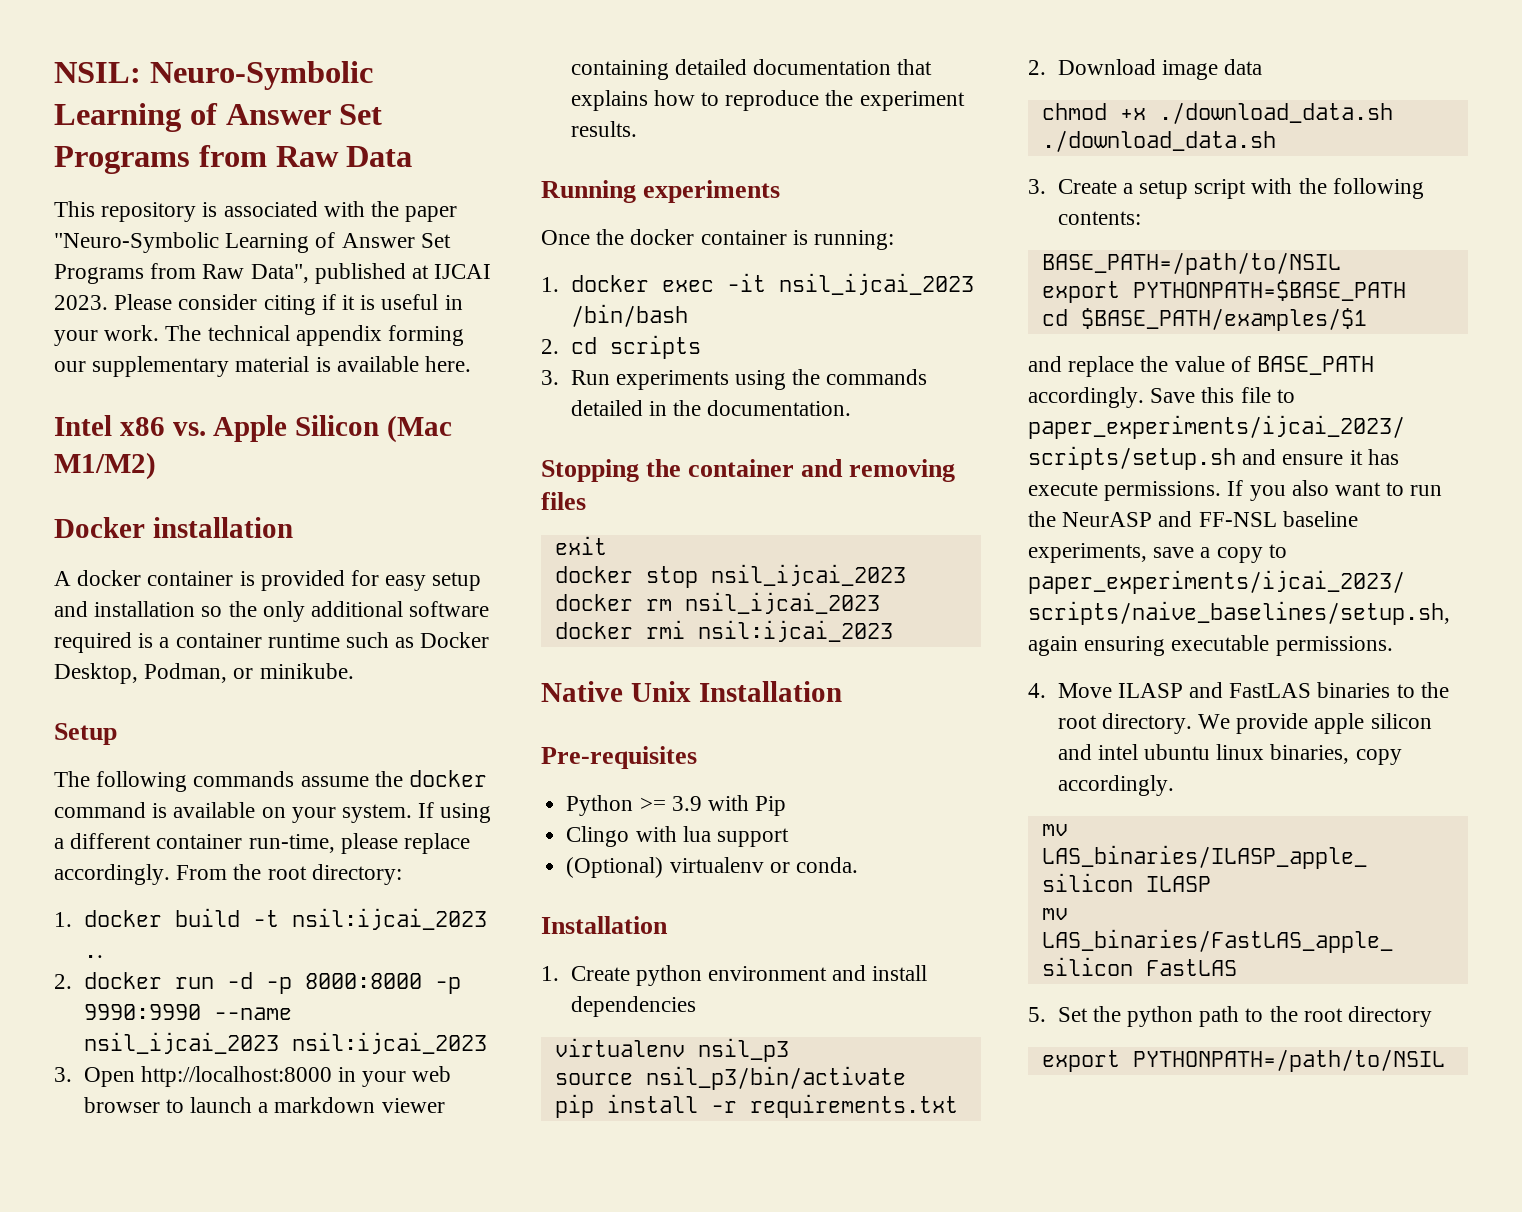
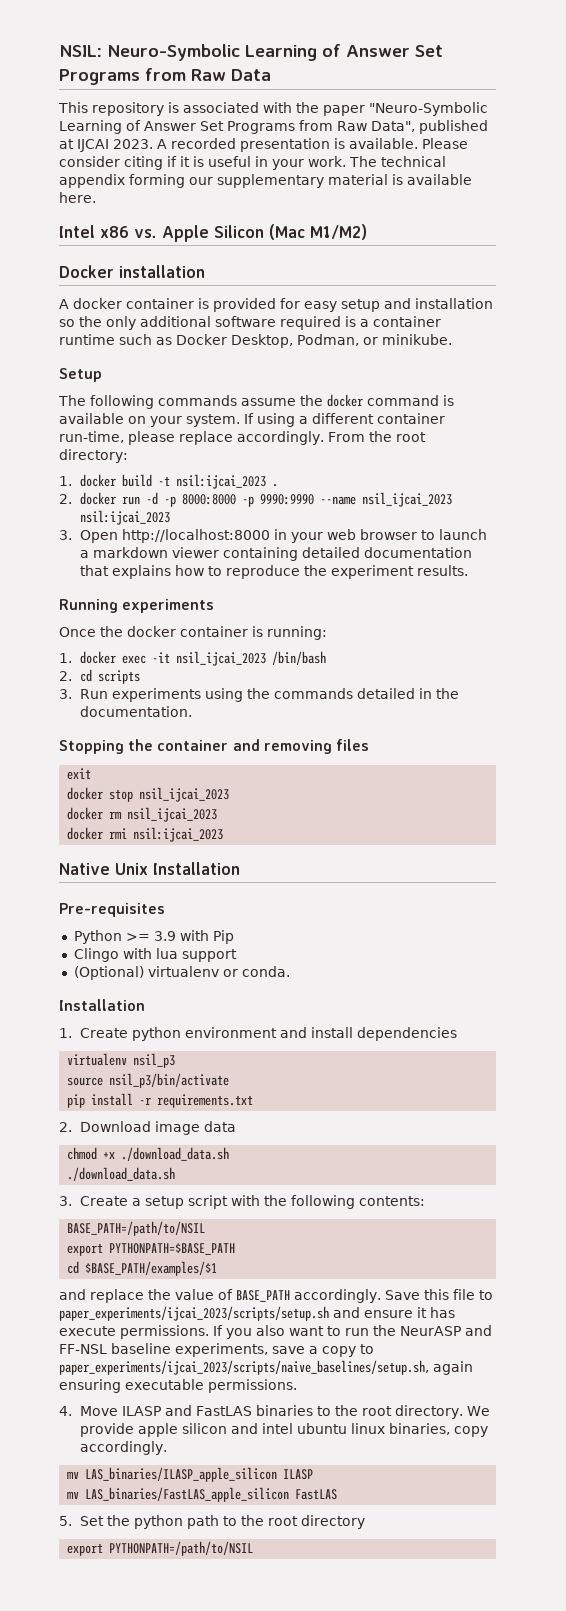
(108, 302) none -> [157,138,418,152] A recorded presentation is available.
[83,955,103,958] .. -> [271,484,278,487] .

